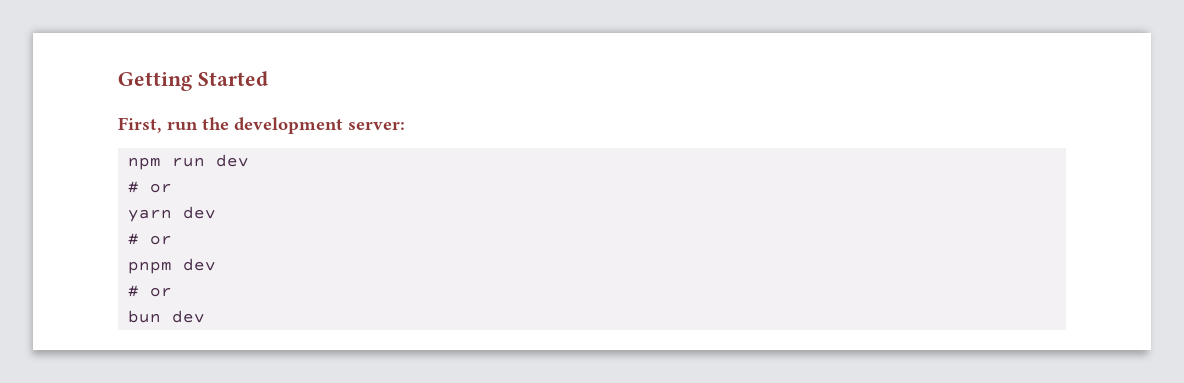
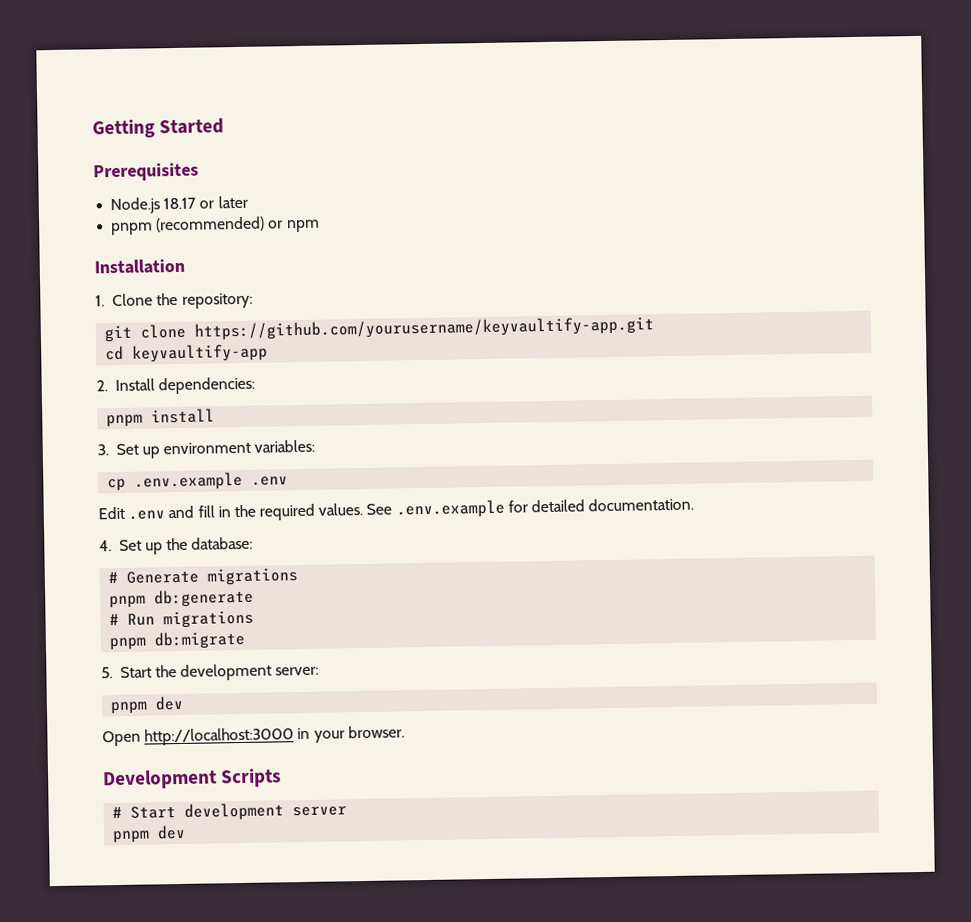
[118,117,198,133] First, run -> [93,162,199,182] [110,195,248,215] [111,216,320,236] [94,258,185,275] [95,292,253,309] [104,316,655,343] [105,343,269,363] [96,376,255,395] [106,408,216,428] [97,439,316,459] [107,471,289,492] [98,497,695,521] [99,536,254,555] [108,568,299,586] [109,588,255,609] [109,610,255,629] [109,630,247,651] [101,666,152,679] Prerequisites // Node.js 18.17 or later // pnpm (recommended) or npm // Installation // 1. Clone the repository: // git clone https://github.com/yourusername/keyvaultify-app.git // cd keyvaultify-app // 2. Install dependencies: // pnpm install // 3. Set up environment variables: // cp .env.example .env // Edit .env and fill in the required values. See .env.example for detailed documentation. // 4. Set up the database: // # Generate migrations // pnpm db:generate // # Run migrations // pnpm db:migrate // 5. Start
[127,154,249,170] [127,181,172,193] [127,206,216,222] [127,233,172,245] [127,258,216,274] [127,285,172,297] [127,310,161,323] npm run dev // # or // yarn dev // # or // pnpm dev // # or // bun -> [110,695,185,715] [102,725,405,747] [102,768,282,790] [112,802,348,821] [112,830,151,844] pnpm dev // Open http://localhost:3000 in your browser. // Development Scripts // # Start development server // pnpm

